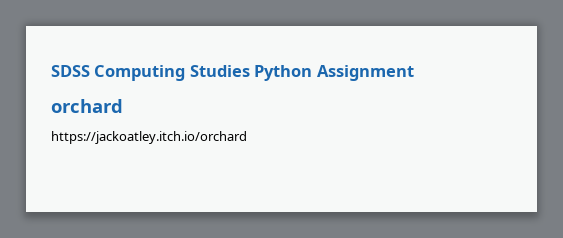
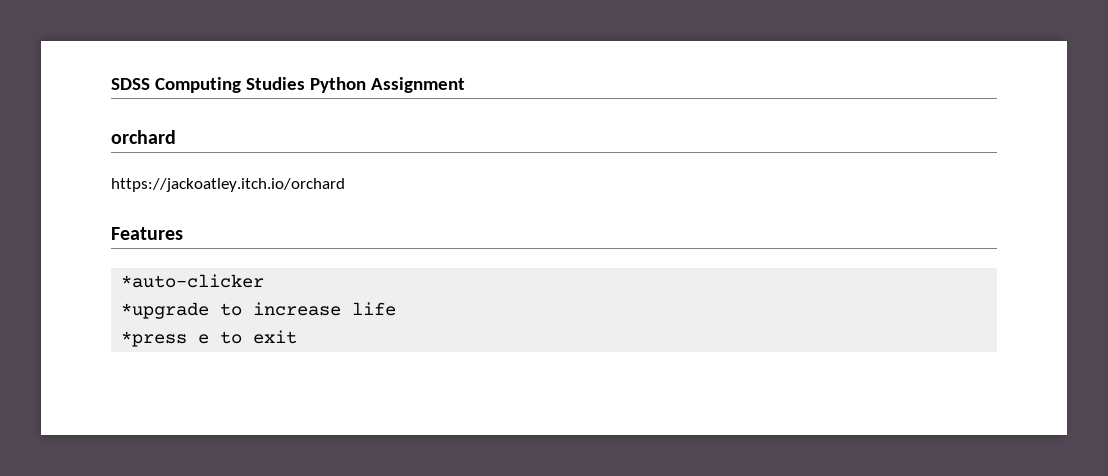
(247, 137) none -> [111,227,183,240] [121,274,265,288] [121,302,397,319] [121,330,298,347] // Features // *auto-clicker // *upgrade to increase life // *press e to exit

